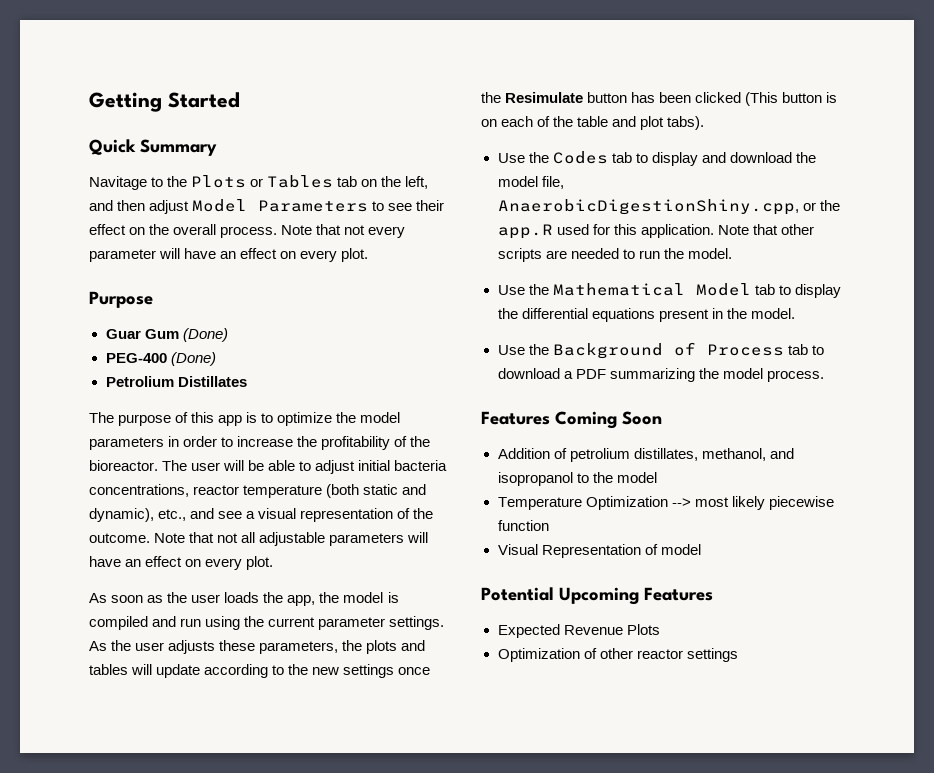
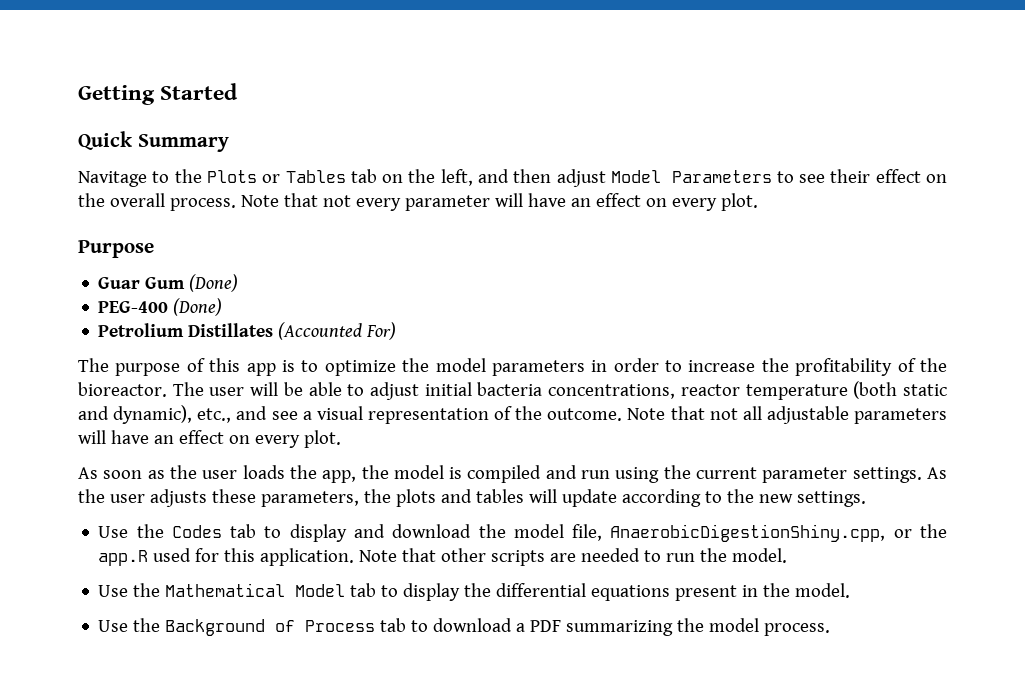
(247, 381) none -> [278,322,397,340] (Accounted For)
[343,664,431,678] [481,92,838,106] [481,116,705,130] settings once the Resimulate button has been clicked (This button is on each of the table and plot tabs). -> [796,491,866,507] settings.
[481,411,662,429] [497,448,794,462] [497,472,657,486] [497,496,834,510] [497,520,549,531] [497,544,701,558] [481,587,713,605] [497,624,660,638] [497,648,738,662] // Features Coming Soon // Addition of petrolium distillates, methanol, and isopropanol to the model // Temperature Optimization --> most likely piecewise function // Visual Representation of model // Potential Upcoming Features // Expected Revenue Plots // Optimization of other reactor settings -> (831, 629) none

